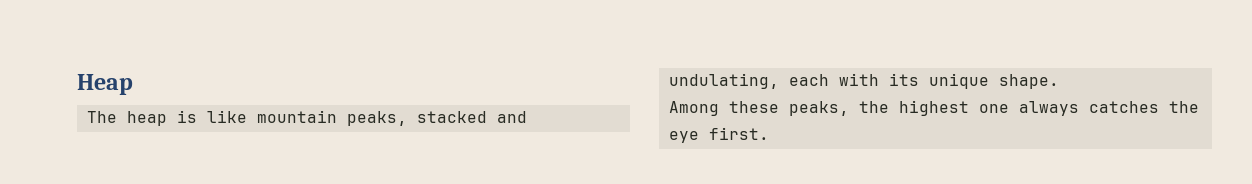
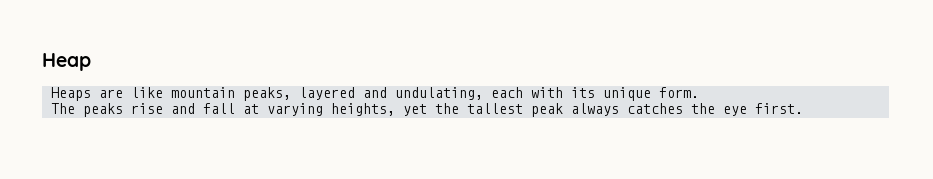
[86,110,197,126] The heap is -> [51,87,124,101] Heaps are
[416,111,487,123] stacked -> [299,87,356,100] layered
[998,74,1059,89] [668,100,1009,116] shape. // Among these peaks, the highest one -> [659,87,700,98] [51,103,564,117] form. // The peaks rise and fall at varying heights, yet the tallest peak

